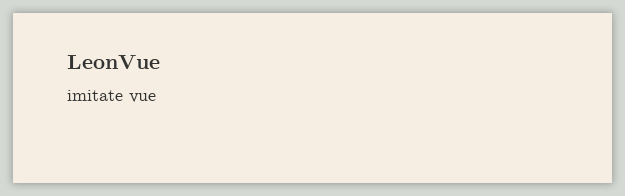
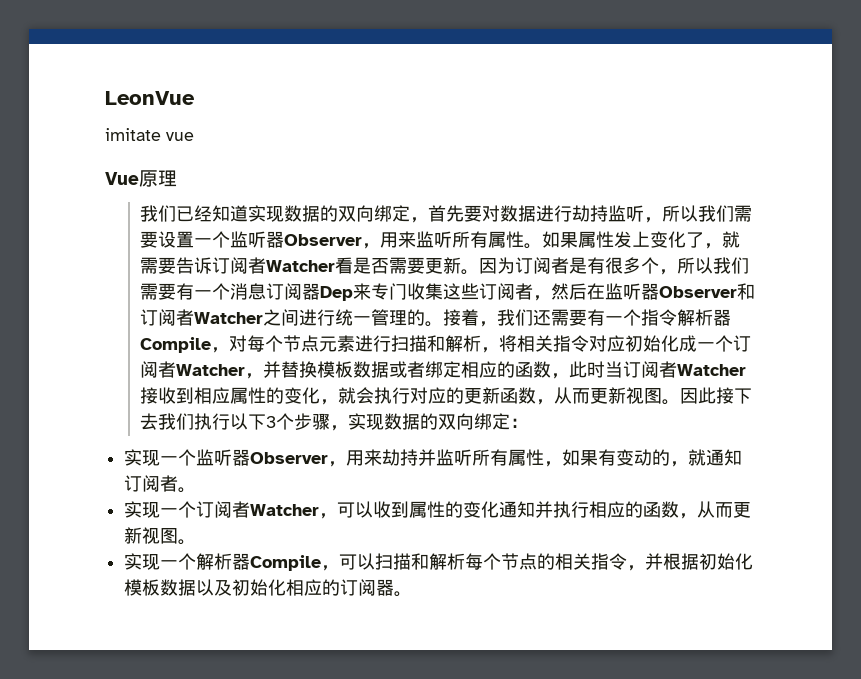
(156, 98) none -> [105,170,177,187] [139,205,752,223] [139,231,740,249] [139,257,749,275] [139,283,755,301] [139,309,731,327] [139,335,751,353] [139,361,746,379] [139,387,752,405] [139,413,528,431] [124,449,743,467] [124,475,197,493] [124,501,752,519] [124,527,197,545] [124,553,754,571] [124,579,413,597] // Vue原理 // 我们已经知道实现数据的双向绑定，首先要对数据进行劫持监听，所以我们需要设置一个监听器Observer，用来监听所有属性。如果属性发上变化了，就需要告诉订阅者Watcher看是否需要更新。因为订阅者是有很多个，所以我们需要有一个消息订阅器Dep来专门收集这些订阅者，然后在监听器Observer和订阅者Watcher之间进行统一管理的。接着，我们还需要有一个指令解析器Compile，对每个节点元素进行扫描和解析，将相关指令对应初始化成一个订阅者Watcher，并替换模板数据或者绑定相应的函数，此时当订阅者Watcher接收到相应属性的变化，就会执行对应的更新函数，从而更新视图。因此接下去我们执行以下3个步骤，实现数据的双向绑定： // 实现一个监听器Observer，用来劫持并监听所有属性，如果有变动的，就通知订阅者。 // 实现一个订阅者Watcher，可以收到属性的变化通知并执行相应的函数，从而更新视图。 // 实现一个解析器Compile，可以扫描和解析每个节点的相关指令，并根据初始化模板数据以及初始化相应的订阅器。

